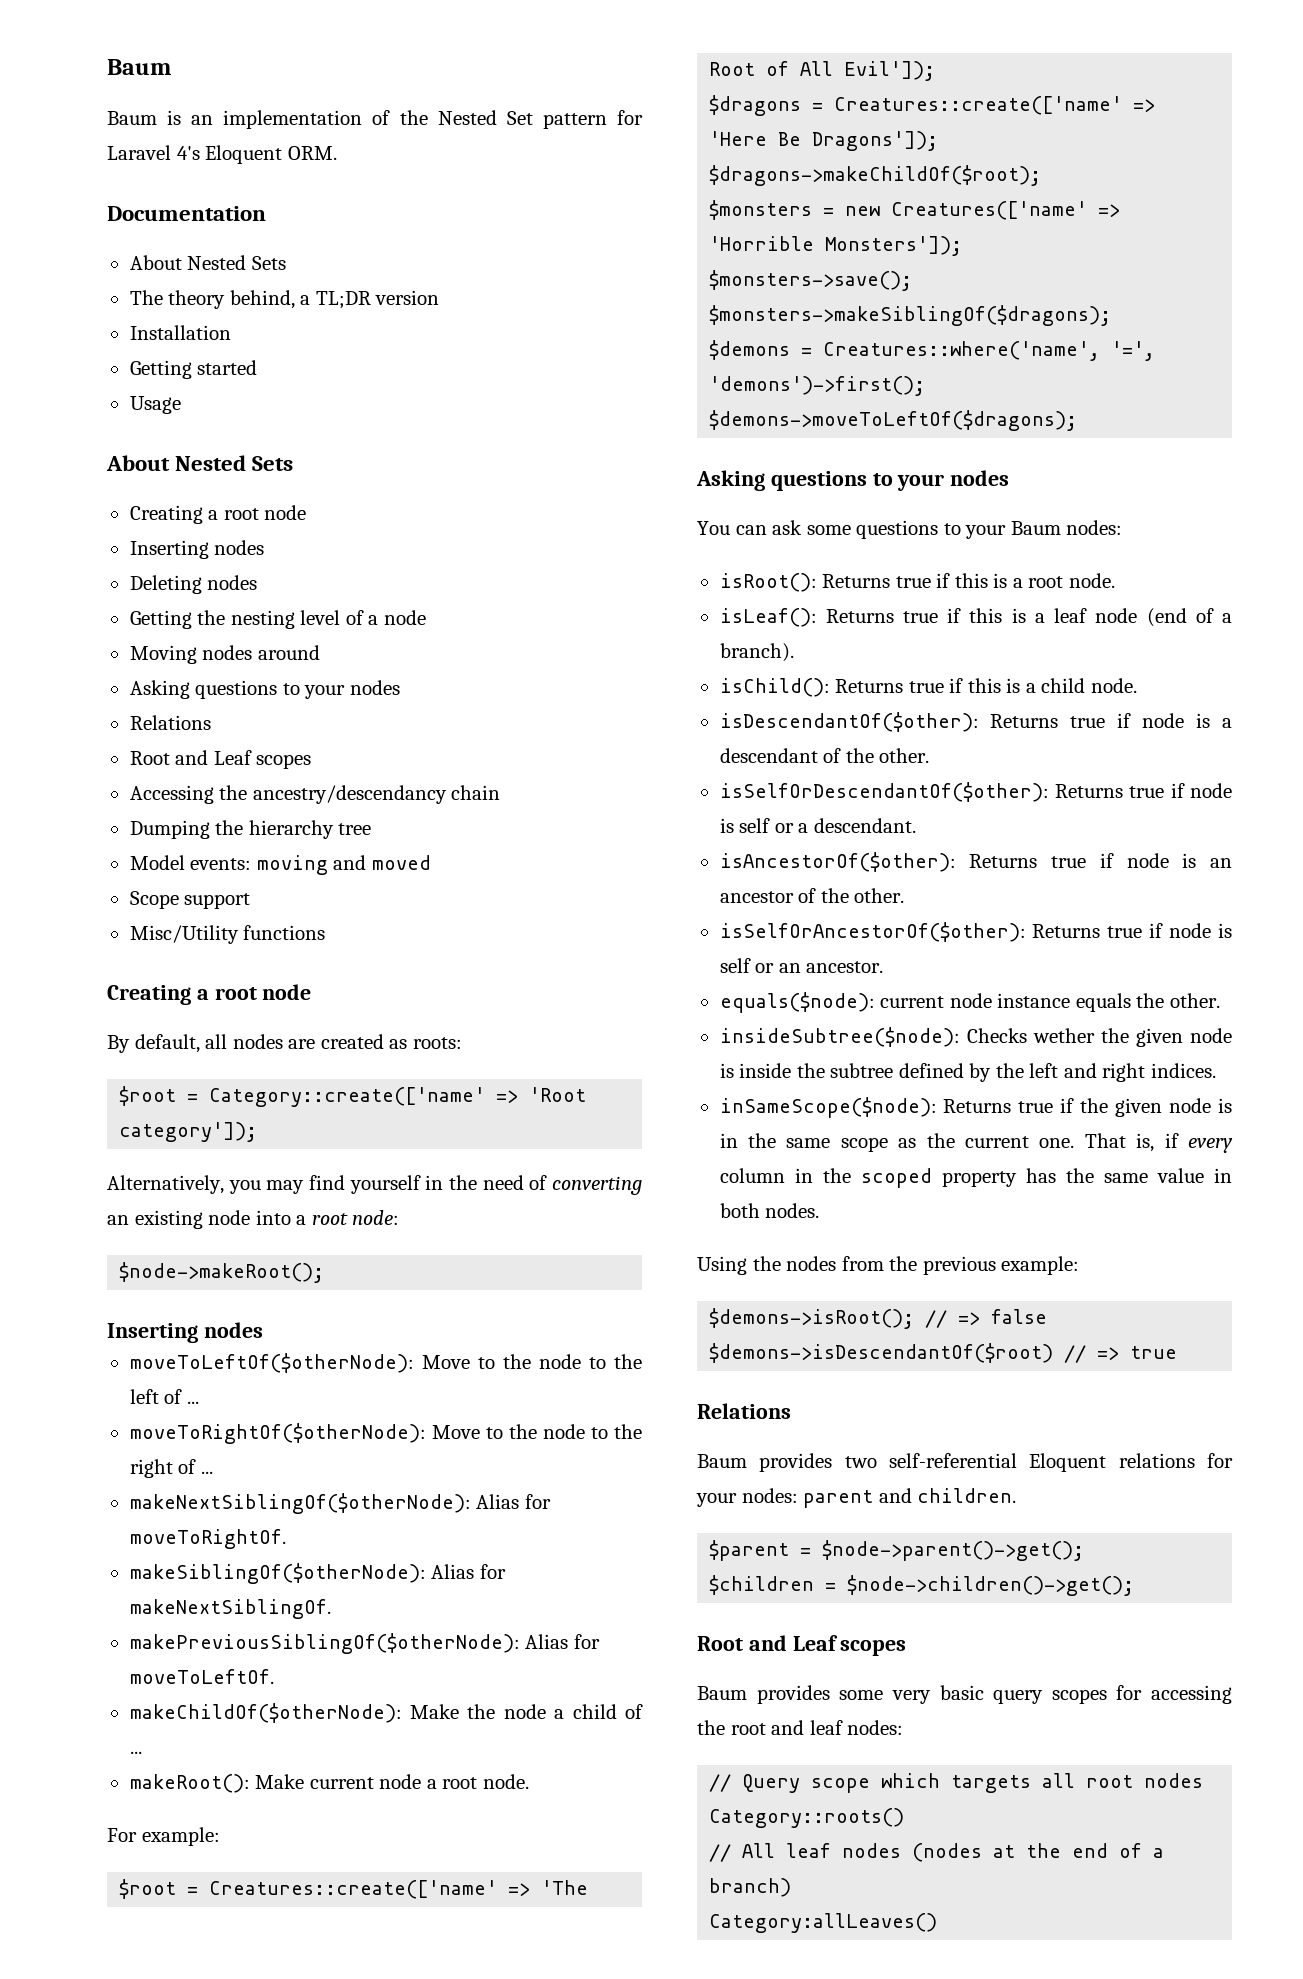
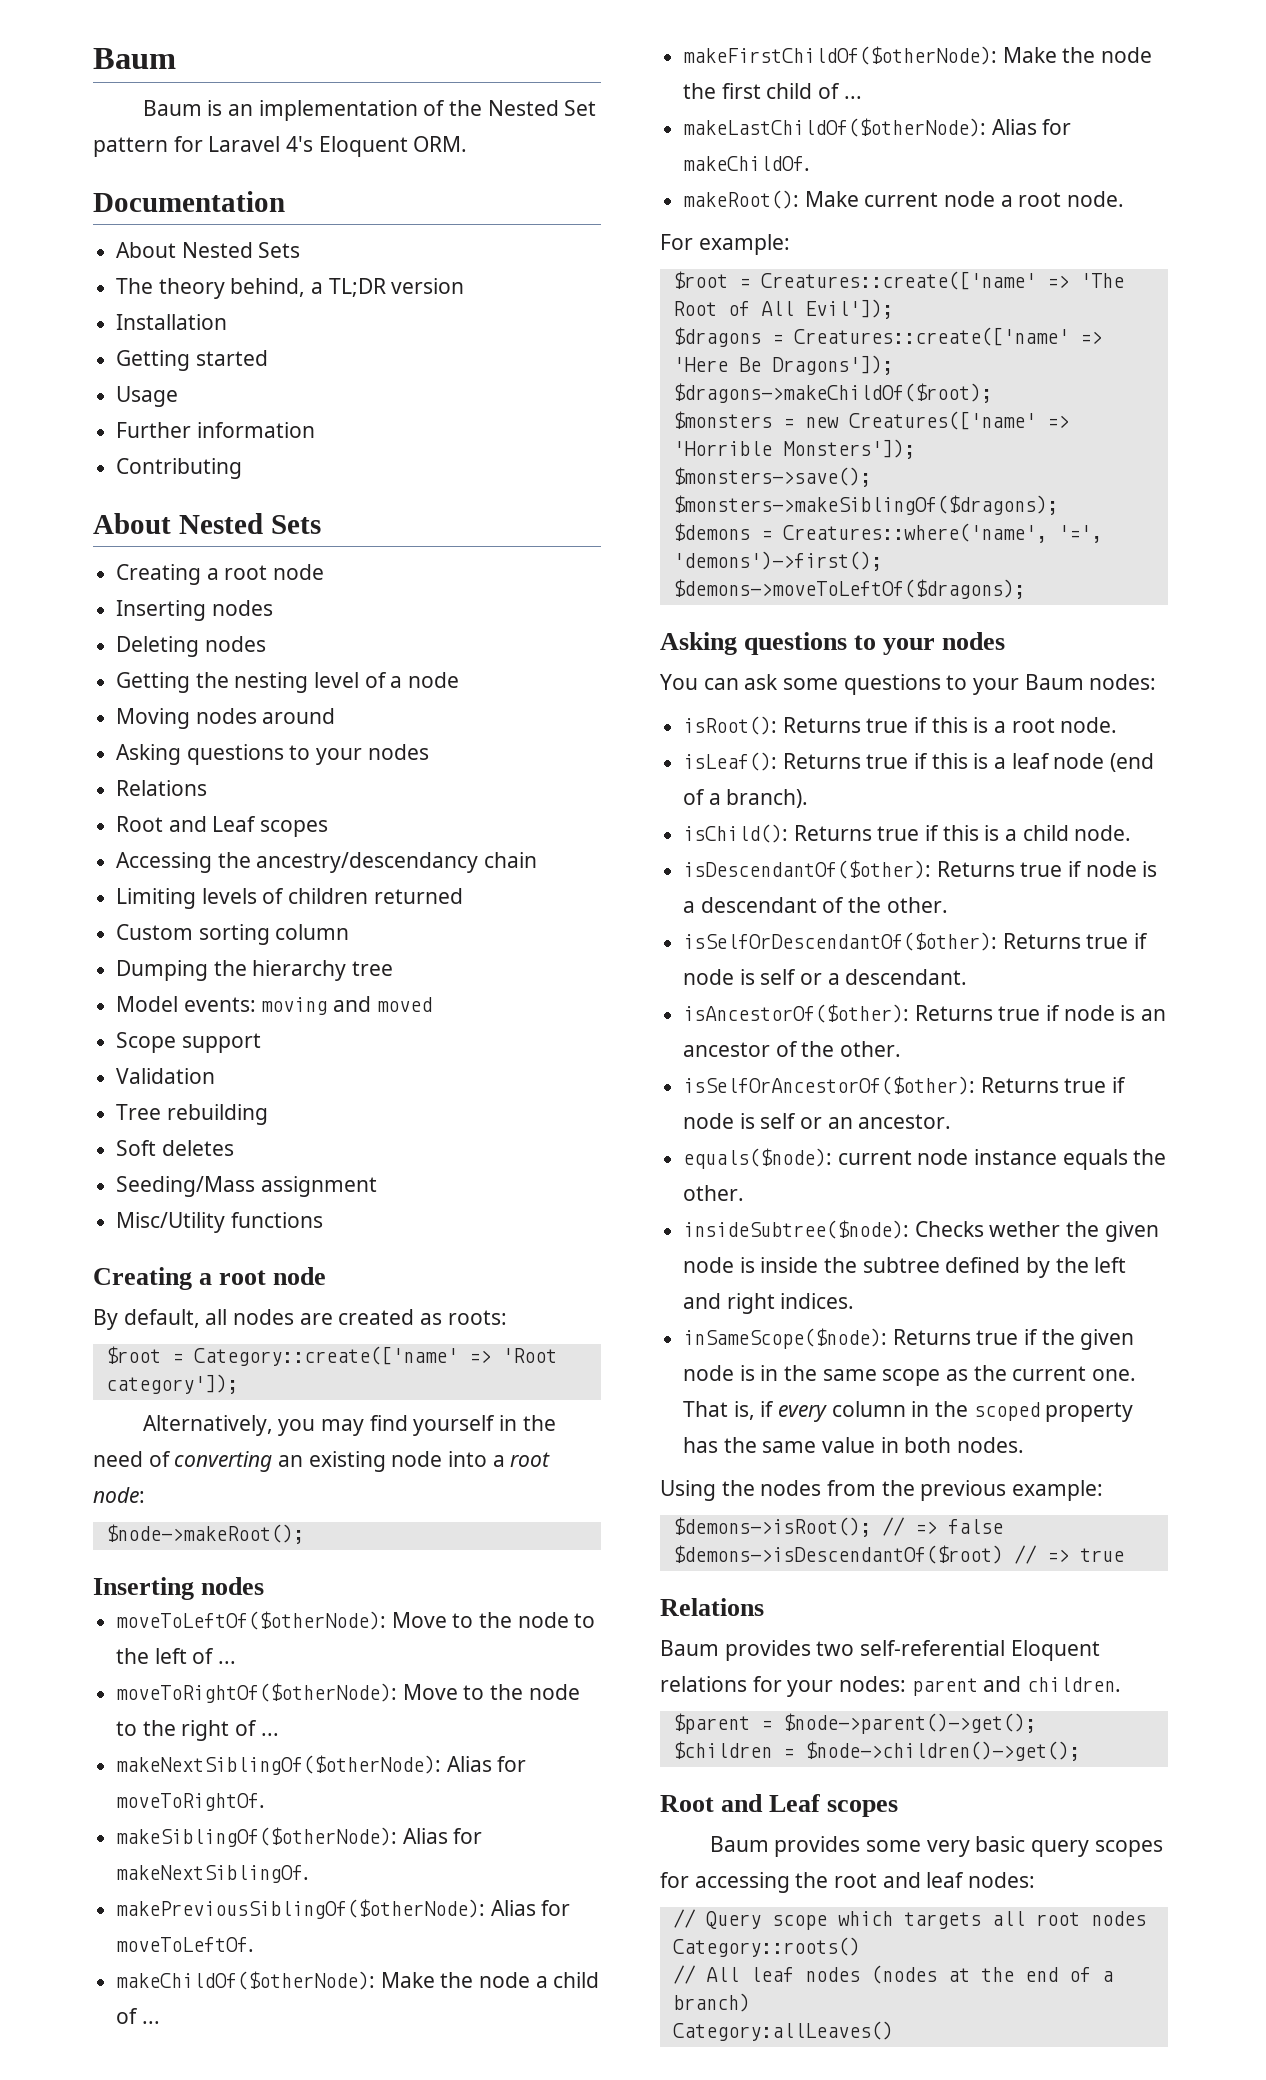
(181, 405) none -> [116,422,315,438] [116,458,243,479] // Further information // Contributing
(501, 792) none -> [116,888,463,909] [116,924,350,945] // Limiting levels of children returned // Custom sorting column
(251, 901) none -> [116,1068,216,1084] [116,1104,268,1125] [116,1140,234,1156] [116,1176,377,1197] // Validation // Tree rebuilding // Soft deletes // Seeding/Mass assignment
(142, 1752) none -> [683,46,1153,65] [683,83,862,99] [683,118,1072,137] [683,156,811,171] // makeFirstChildOf($otherNode): Make the node the first child of ... // makeLastChildOf($otherNode): Alias for makeChildOf.

